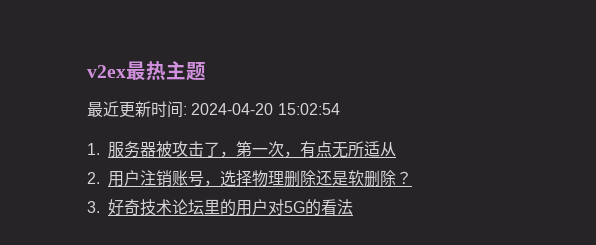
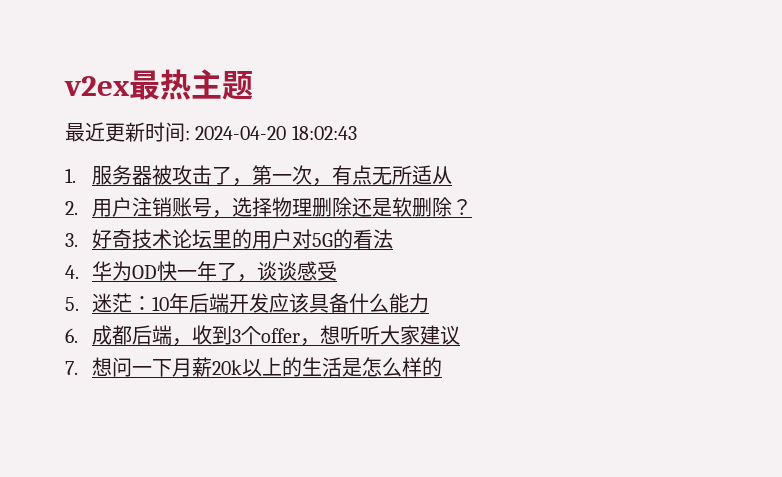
[277,103,340,115] 15:02:54 -> [291,125,357,140] 18:02:43
(353, 207) none -> [65,261,337,282] [65,293,429,313] [65,325,460,346] [65,357,442,377] // 4.华为OD快一年了，谈谈感受 // 5.迷茫：10年后端开发应该具备什么能力 // 6.成都后端，收到3个offer，想听听大家建议 // 7.想问一下月薪20k以上的生活是怎么样的

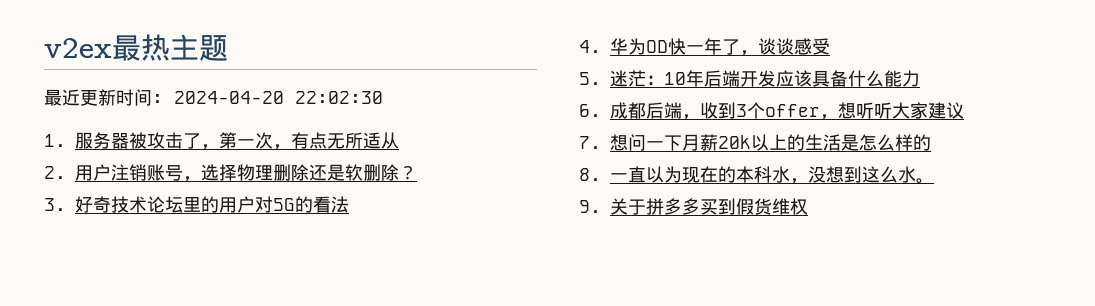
[291,125,357,140] 18:02:43 -> [295,91,383,104] 22:02:30
(442, 367) none -> [579,166,934,184] [579,198,808,215] // 8.一直以为现在的本科水，没想到这么水。 // 9.关于拼多多买到假货维权

